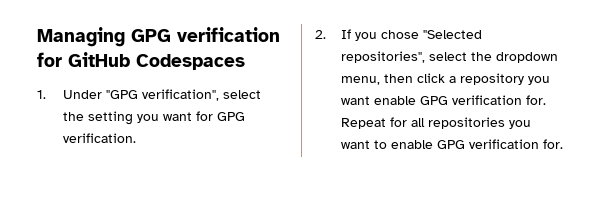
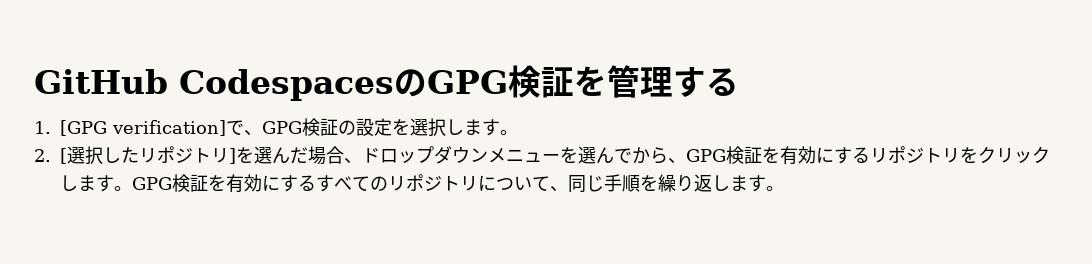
[37,27,280,47] [37,52,245,70] [37,89,262,101] [63,111,246,125] [63,133,137,143] [315,29,483,41] [341,51,559,63] [341,73,551,85] [341,95,547,105] [341,117,532,129] [341,139,564,149] Managing GPG verification for GitHub Codespaces // 1. Under "GPG verification", select the setting you want for GPG verification. // 2. If you chose "Selected repositories", select the dropdown menu, then click a repository you want enable GPG verification for. Repeat for all repositories you want to enable GPG verification for. -> [34,65,739,101] [34,118,518,137] [34,146,1050,165] [60,174,784,193] GitHub CodespacesのGPG検証を管理する // 1. [GPG verification]で、GPG検証の設定を選択します。 // 2. [選択したリポジトリ]を選んだ場合、ドロップダウンメニューを選んでから、GPG検証を有効にするリポジトリをクリックします。GPG検証を有効にするすべてのリポジトリについて、同じ手順を繰り返します。

